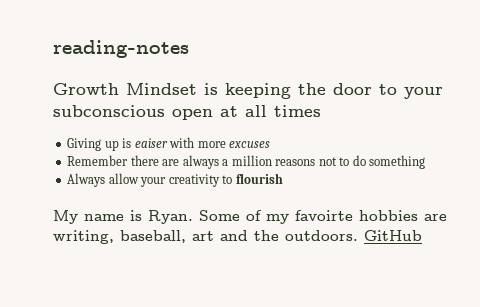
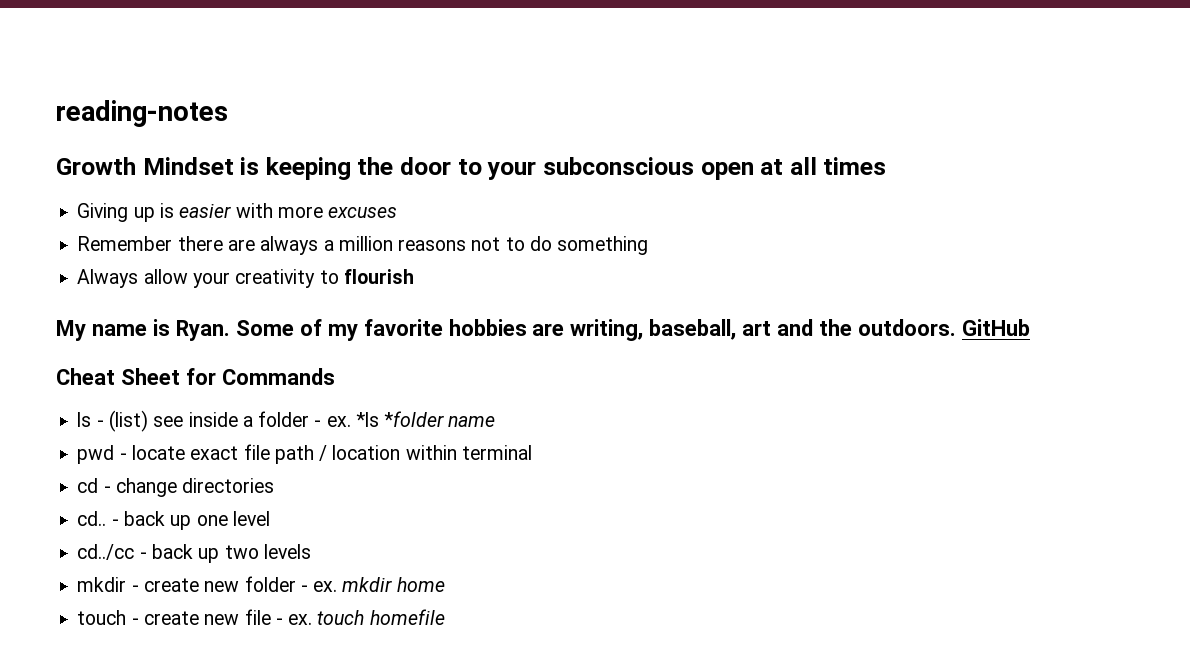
[134,138,168,148] eaiser -> [179,204,232,218] easier
[295,210,353,221] favoirte -> [363,319,443,336] favorite
(422, 235) none -> [56,368,335,385] [77,410,496,432] [77,444,532,464] [77,478,275,497] [77,511,270,530] [77,544,311,563] [77,576,445,592] [77,609,445,625] // Cheat Sheet for Commands // ls - (list) see inside a folder - ex. *ls *folder name // pwd - locate exact file path / location within terminal // cd - change directories // cd.. - back up one level // cd../cc - back up two levels // mkdir - create new folder - ex. mkdir home // touch - create new file - ex. touch homefile

